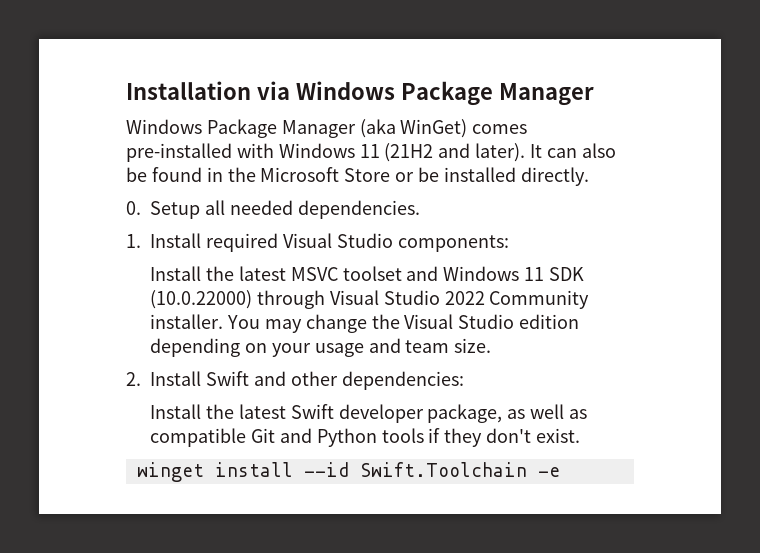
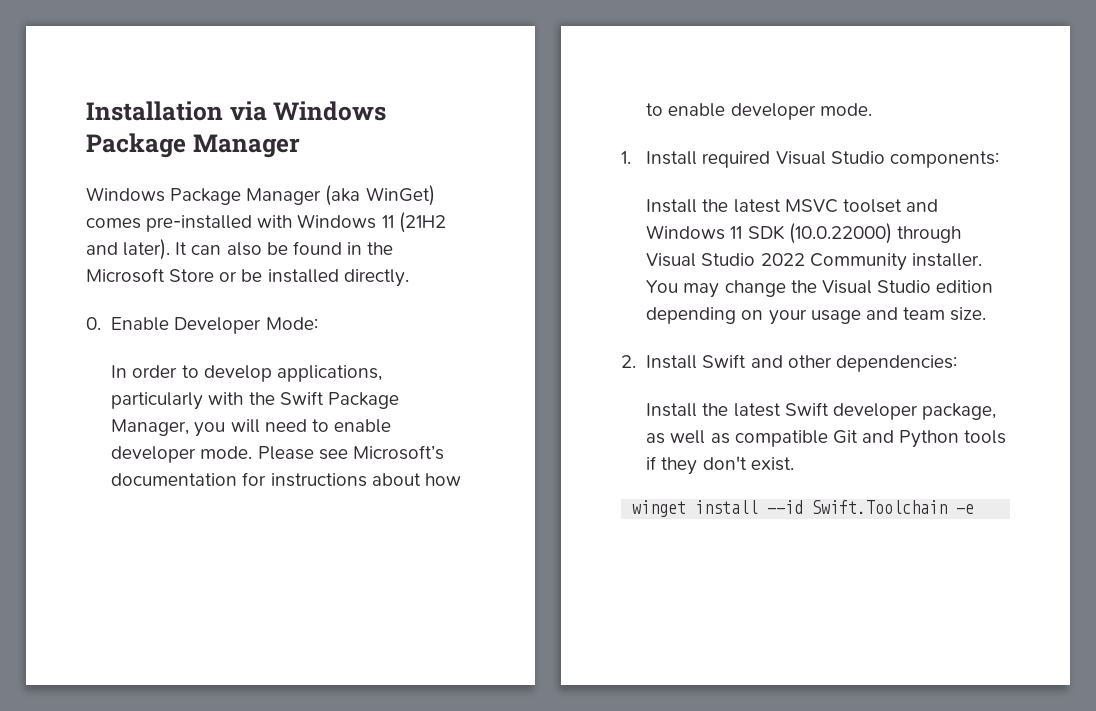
[150,200,420,219] Setup all needed dependencies. -> [111,317,318,334] [111,365,382,382] [111,391,399,410] [111,419,391,437] [111,445,444,463] [111,472,461,487] [646,103,872,120] Enable Developer Mode: // In order to develop applications, particularly with the Swift Package Manager, you will need to enable developer mode. Please see Microsoft’s documentation for instructions about how to enable developer mode.

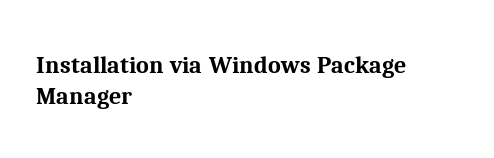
[86,185,435,206] [86,212,446,233] [86,239,394,260] [86,268,409,287] [86,317,318,334] [111,365,382,382] [111,391,399,410] [111,419,391,437] [111,445,444,463] [111,472,461,487] [646,103,872,120] [621,151,999,168] [646,199,938,213] [646,223,961,244] [646,253,982,271] [646,280,994,298] [646,307,987,325] [621,354,957,372] [646,402,996,420] [646,430,1007,448] [646,456,794,475] [632,500,975,517] // Windows Package Manager (aka WinGet) comes pre-installed with Windows 11 (21H2 and later). It can also be found in the Microsoft Store or be installed directly. // 0. Enable Developer Mode: // In order to develop applications, particularly with the Swift Package Manager, you will need to enable developer mode. Please see Microsoft’s documentation for instructions about how to enable developer mode. // 1. Install required Visual Studio components: // Install the latest MSVC toolset and Windows 11 SDK (10.0.22000) through Visual Studio 2022 Community installer. You may change the Visual Studio edition depending on your usage and team size. // 2. Install Swift and other dependencies: // Install the latest Swift developer package, as well as compatible Git and Python tools if they don't exist. // winget install --id Swift.Toolchain -e -> (132, 98) none

